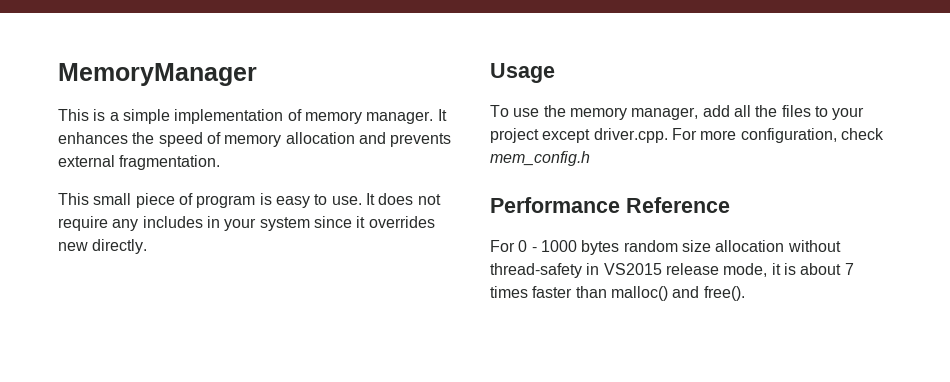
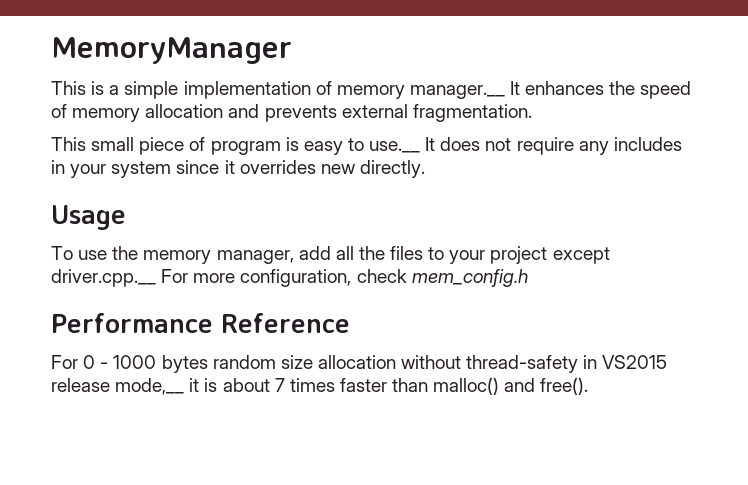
[366,111,434,124] manager. -> [409,85,505,99] manager.__
[331,196,362,205] use. -> [369,141,421,153] use.__
[593,128,668,143] driver.cpp. -> [51,269,156,287] driver.cpp.__
[723,263,768,277] mode, -> [115,378,185,395] mode,__

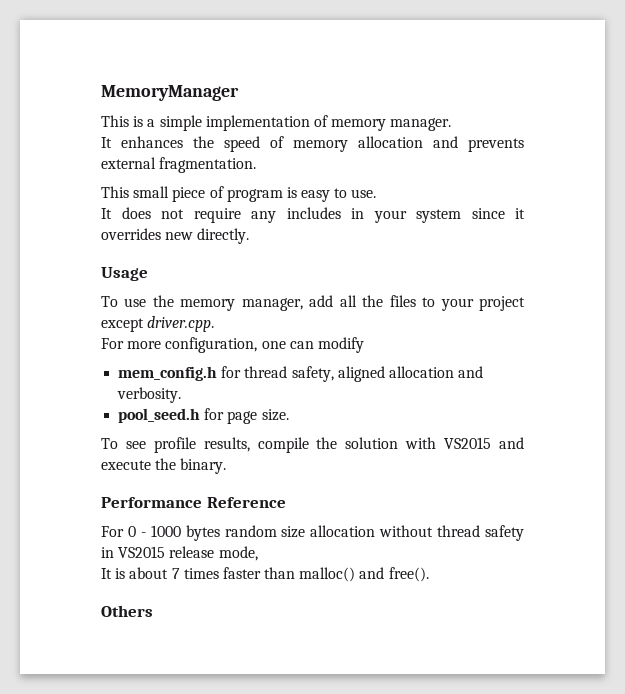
[409,85,505,99] manager.__ -> [390,118,452,131] manager. //
[369,141,421,153] use.__ -> [351,189,377,198] use. //
[51,269,156,287] driver.cpp.__ -> [147,316,215,332] driver.cpp. //
[356,269,528,287] check mem_config.h -> [261,337,364,353] [118,366,484,382] [117,387,182,403] [118,408,289,424] [101,437,524,453] [101,458,227,474] one can modify // mem_config.h for thread safety, aligned allocation and verbosity. // pool_seed.h for page size. // To see profile results, compile the solution with VS2015 and execute the binary.
[466,355,579,373] thread-safety -> [437,525,524,541] thread safety
[115,378,200,395] mode,__ it -> [218,546,258,561] [101,568,112,579] mode, // It
(589, 386) none -> [101,605,153,617] // Others

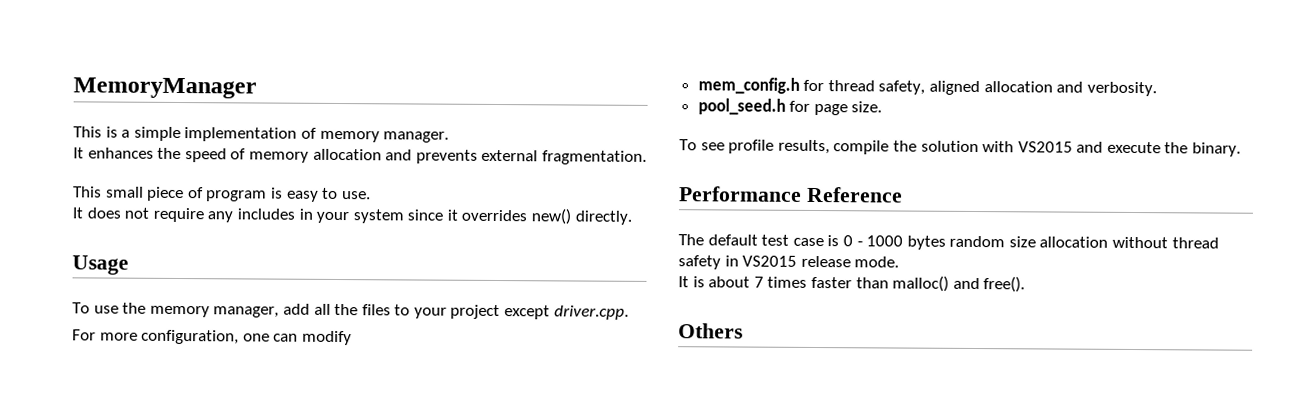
[165,232,194,240] new -> [531,208,572,225] new()
[101,526,124,537] For -> [678,234,840,247] The default test case is
[218,546,258,561] mode, -> [854,256,900,268] mode.

